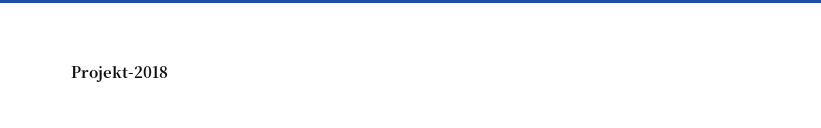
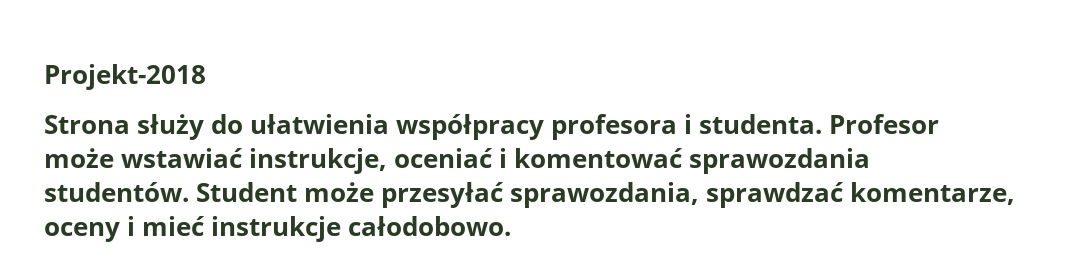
(168, 73) none -> [44,114,940,140] [44,148,871,174] [44,182,1016,208] [44,216,512,242] // Strona służy do ułatwienia współpracy profesora i studenta. Profesor może wstawiać instrukcje, oceniać i komentować sprawozdania studentów. Student może przesyłać sprawozdania, sprawdzać komentarze, oceny i mieć instrukcje całodobowo.

